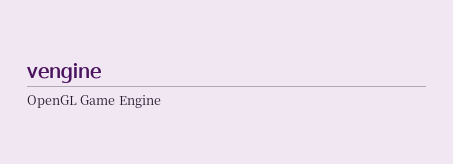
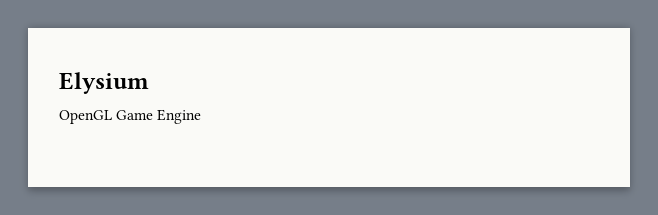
[26,63,101,83] vengine -> [59,72,149,94] Elysium

